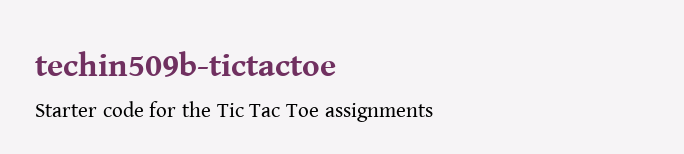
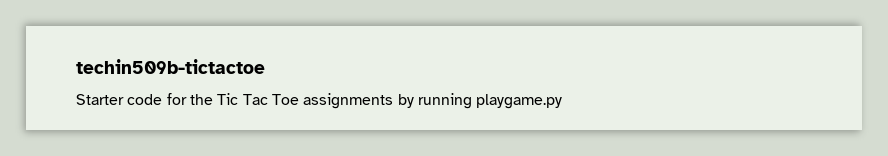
(433, 112) none -> [397,93,563,109] by running playgame.py

